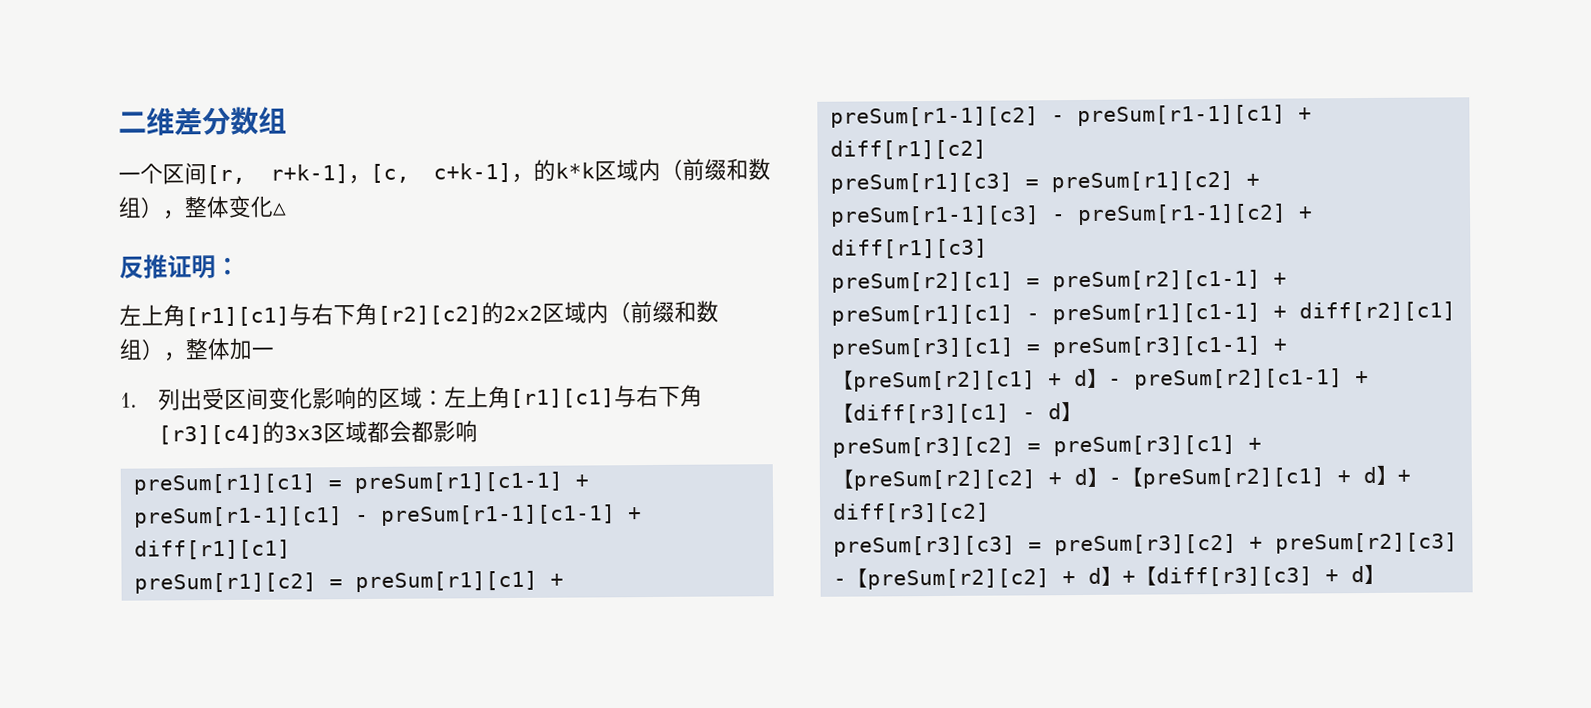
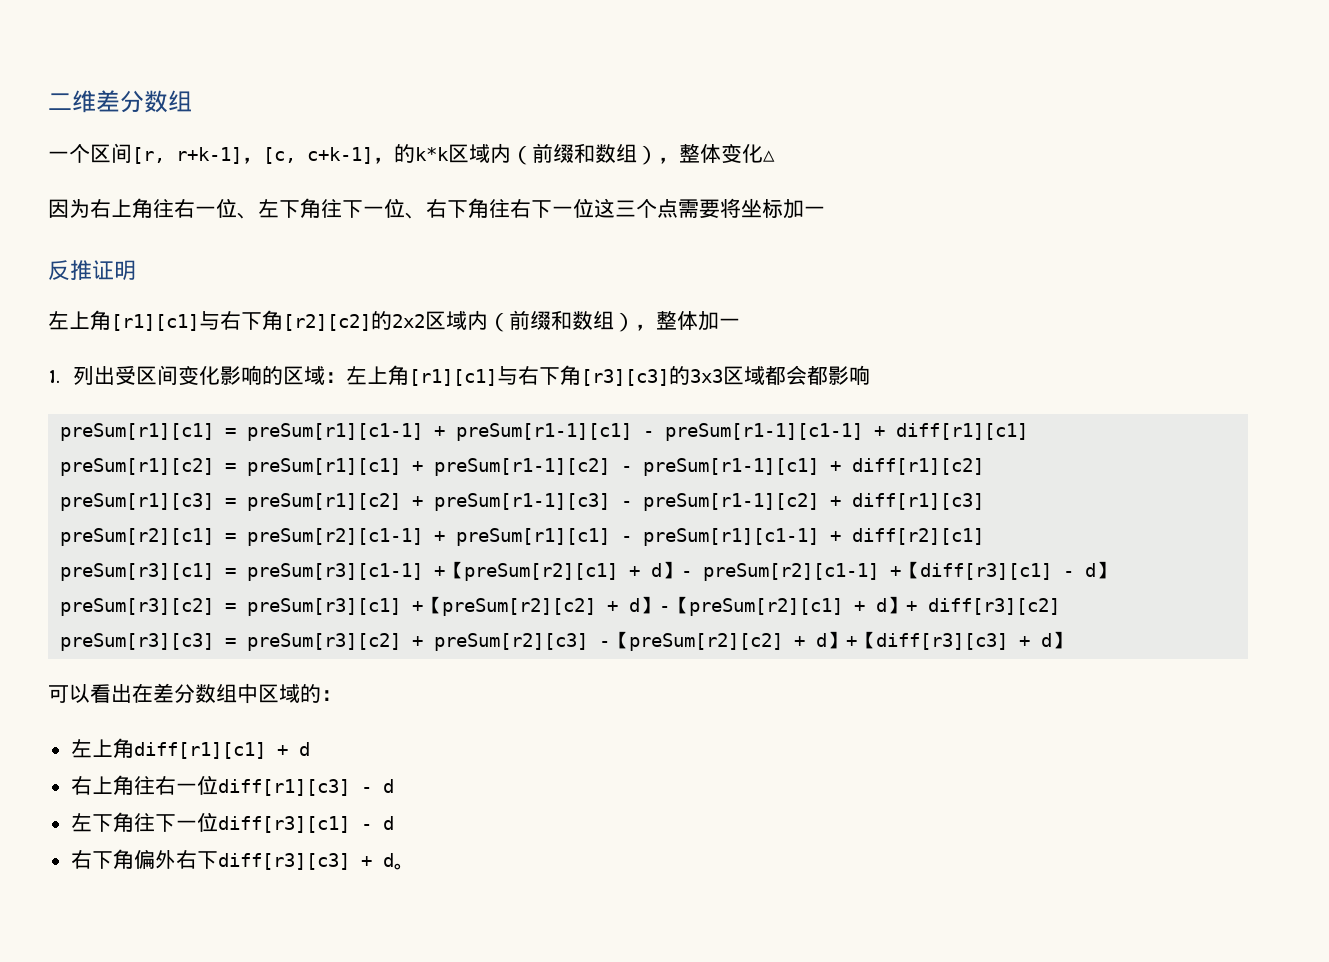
(287, 209) none -> [48,198,825,219] // 因为右上角往右一位、左下角往下一位、右下角往右下一位这三个点需要将坐标加一
[215,257,240,276] ： -> (136, 270) none
[158,424,264,445] [r3][c4] -> [580,369,669,386] [r3][c3]
(1386, 574) none -> [48,683,342,704] [70,738,310,759] [70,775,394,796] [70,812,394,833] [70,849,415,870] // 可以看出在差分数组中区域的： // 左上角diff[r1][c1] + d // 右上角往右一位diff[r1][c3] - d // 左下角往下一位diff[r3][c1] - d // 右下角偏外右下diff[r3][c3] + d。

